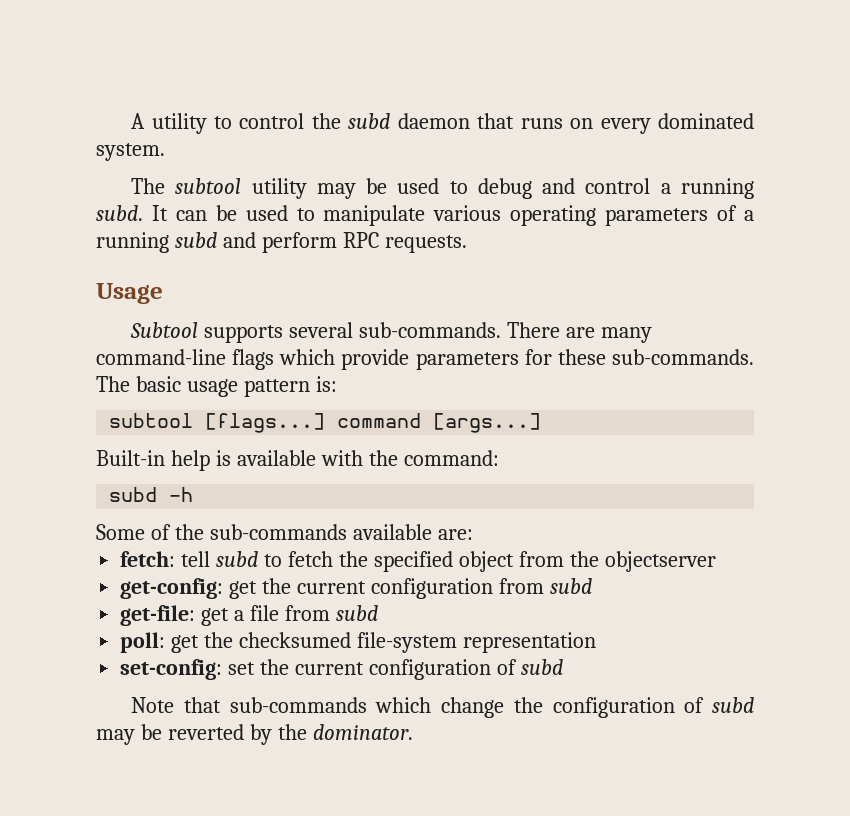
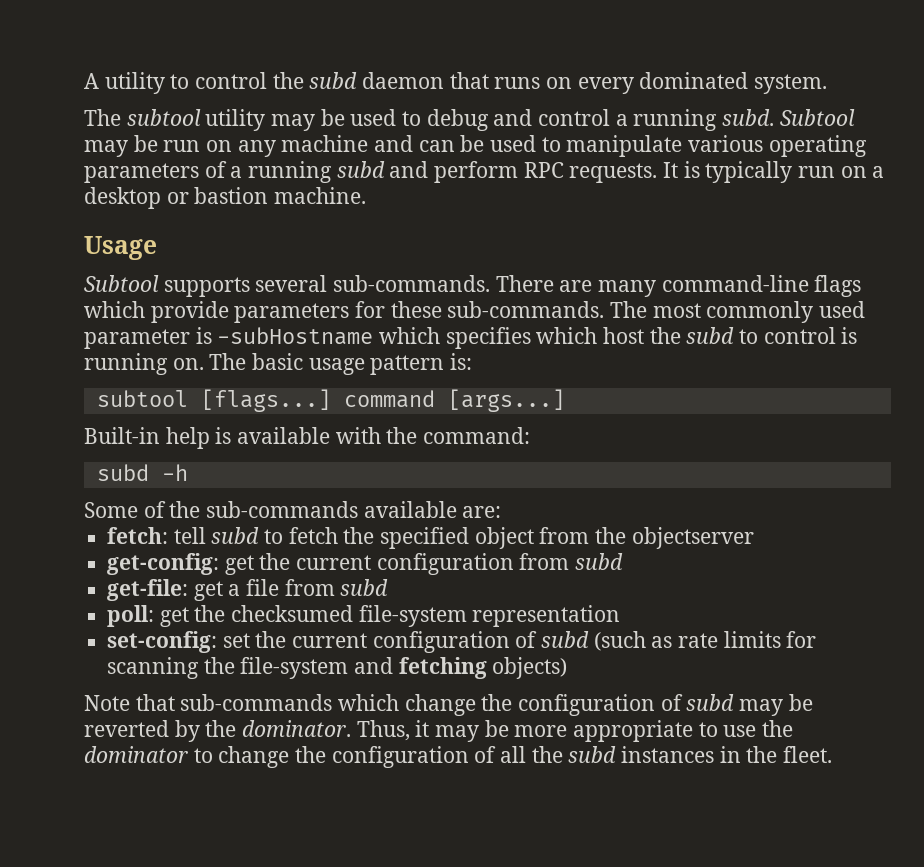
[151,205,168,221] It -> [779,109,855,126] [84,135,414,157] Subtool may be run on any machine and
(467, 244) none -> [663,161,885,183] [84,187,367,209] It is typically run on a desktop or bastion machine.
(130, 384) none -> [652,301,866,323] [84,327,858,349] [84,353,247,375] most commonly used parameter is -subHostname which specifies which host the subd to control is running on. The
(563, 667) none -> [593,631,817,651] [107,657,568,679] (such as rate limits for scanning the file-system and fetching objects)
(413, 732) none -> [356,720,794,742] [84,746,833,768] Thus, it may be more appropriate to use the dominator to change the configuration of all the subd instances in the fleet.

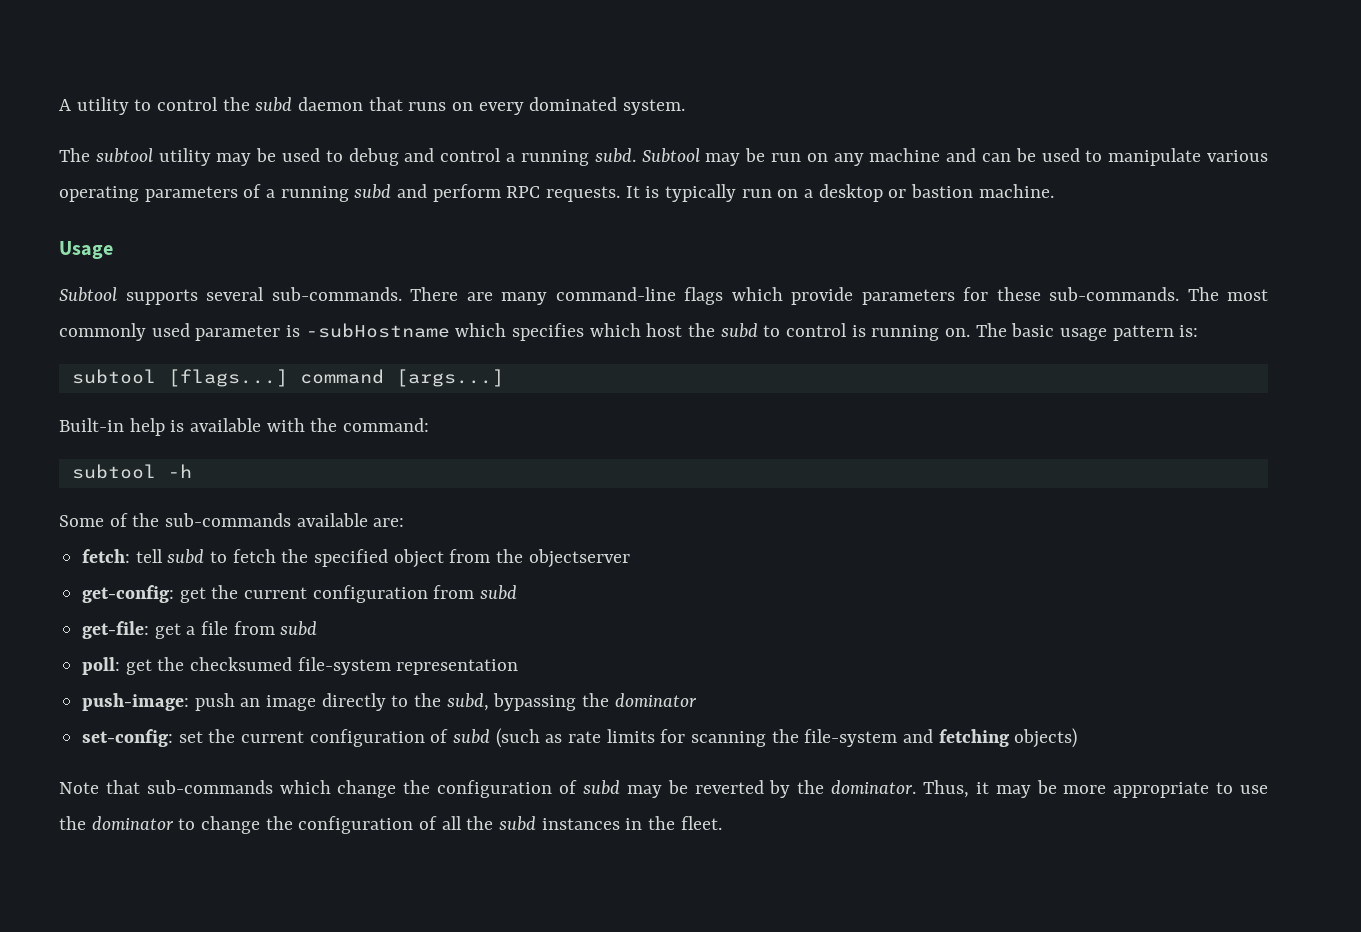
[96,464,149,481] subd -> [71,464,156,479] subtool
(621, 616) none -> [82,693,697,711] // push-image: push an image directly to the subd, bypassing the dominator

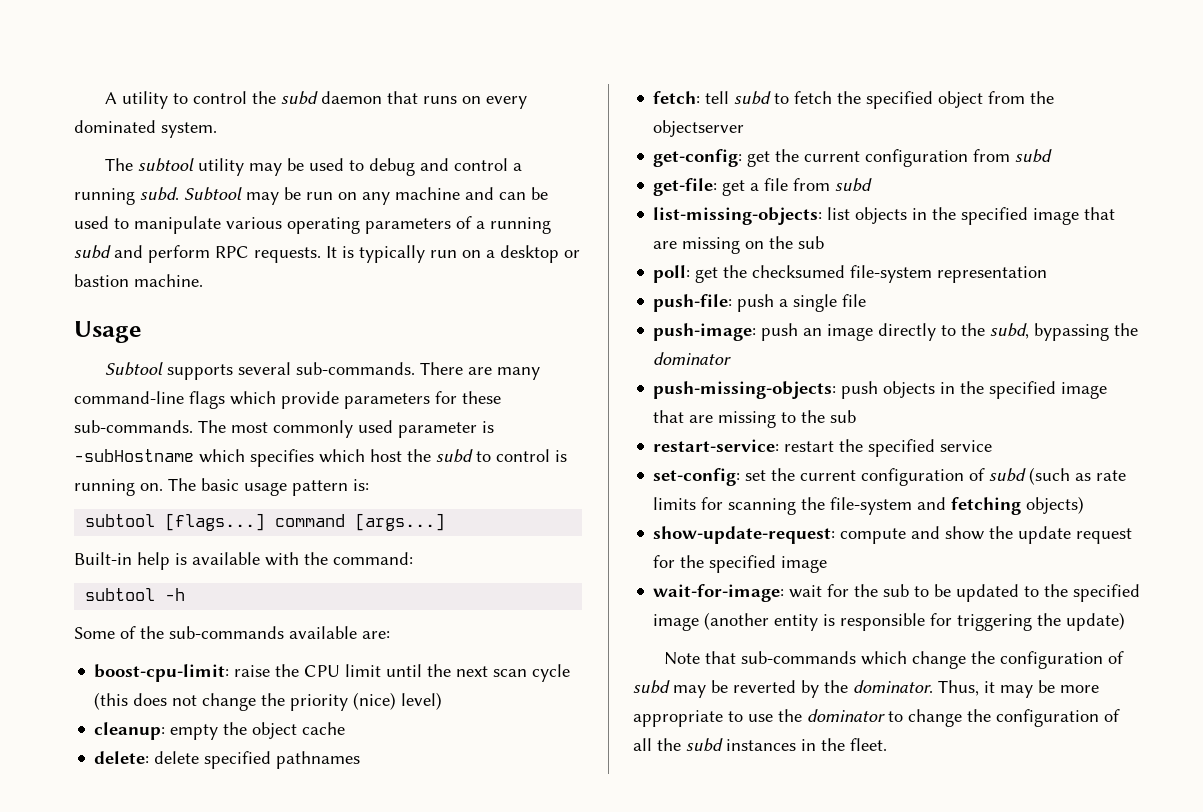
(405, 522) none -> [94,664,571,682] [94,692,443,711] [94,722,346,740] [94,751,361,769] // boost-cpu-limit: raise the CPU limit until the next scan cycle (this does not change the priority (nice) level) // cleanup: empty the object cache // delete: delete specified pathnames
(318, 628) none -> [653,207,1116,225] [653,236,825,254] // list-missing-objects: list objects in the specified image that are missing on the sub
(519, 667) none -> [653,294,867,312] // push-file: push a single file
(697, 700) none -> [653,381,1108,399] [653,410,857,428] [653,439,993,457] // push-missing-objects: push objects in the specified image that are missing to the sub // restart-service: restart the specified service
(1078, 738) none -> [653,526,1133,544] [653,555,828,573] [653,584,1141,602] [653,612,1126,631] // show-update-request: compute and show the update request for the specified image // wait-for-image: wait for the sub to be updated to the specified image (another entity is responsible for triggering the update)

